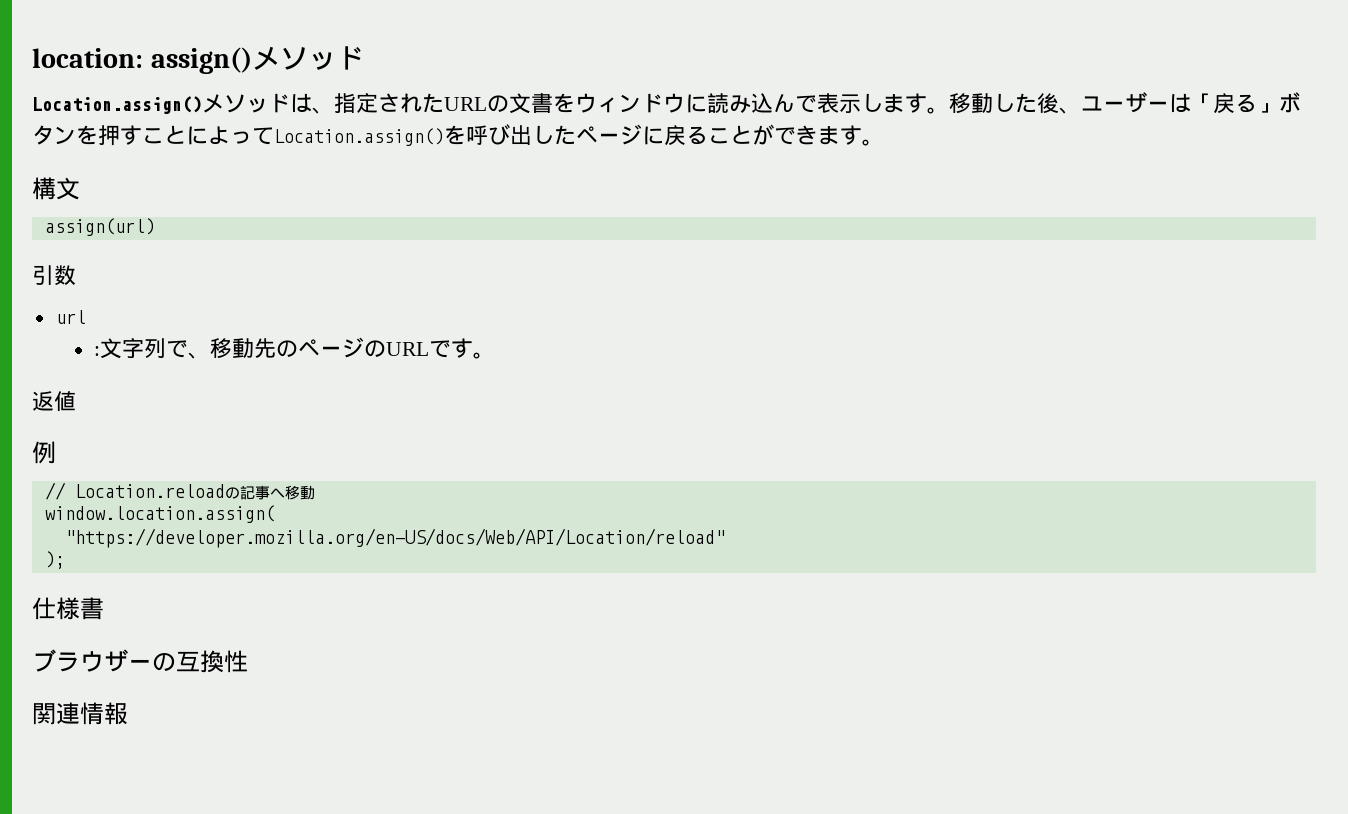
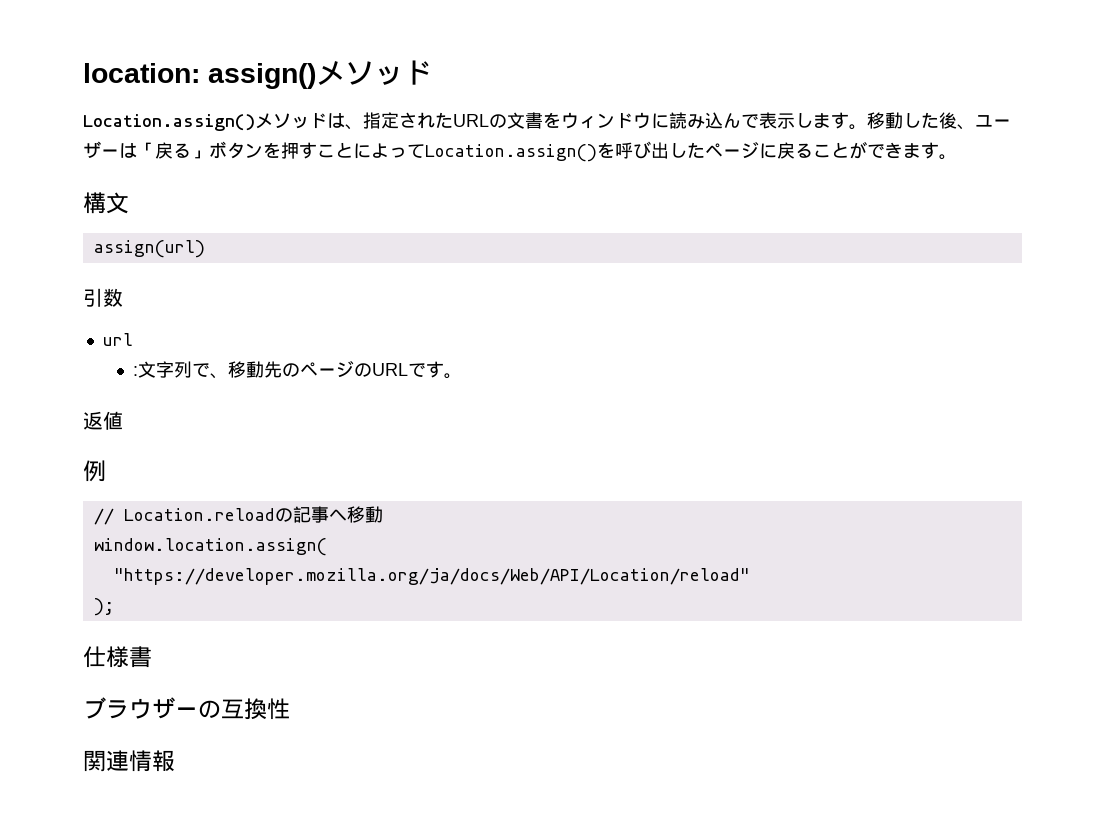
[64,528,725,548] "https://developer.mozilla.org/en-US/docs/Web/API/Location/reload" -> [113,568,750,585] "https://developer.mozilla.org/ja/docs/Web/API/Location/reload"

